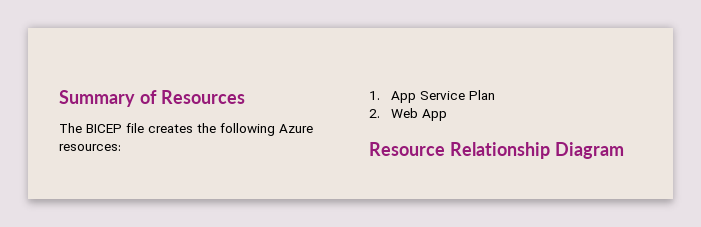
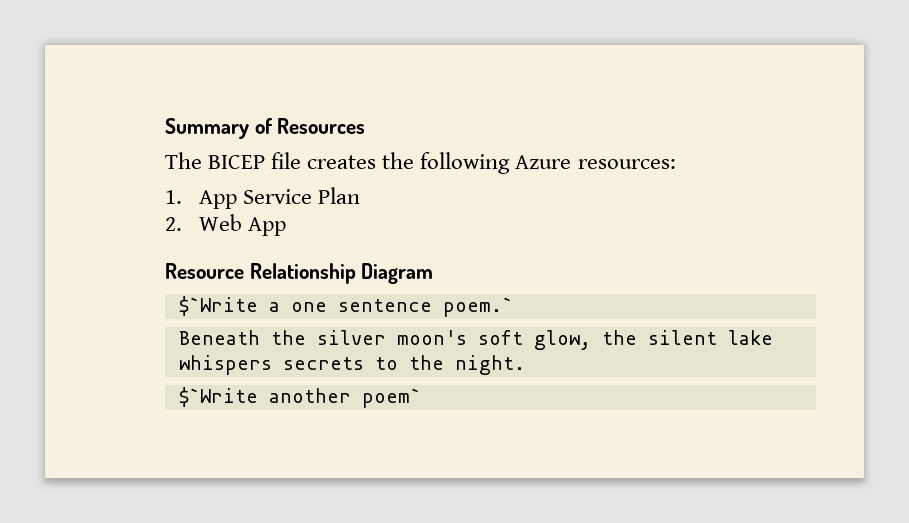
(624, 150) none -> [178,296,513,317] [178,330,773,350] [178,355,525,375] [178,387,421,408] // $`Write a one sentence poem.` // Beneath the silver moon's soft glow, the silent lake whispers secrets to the night. // $`Write another poem`

